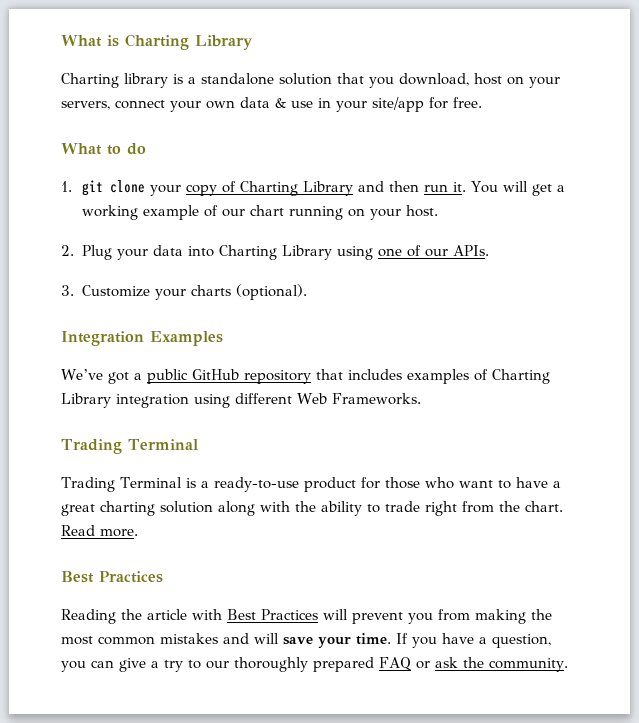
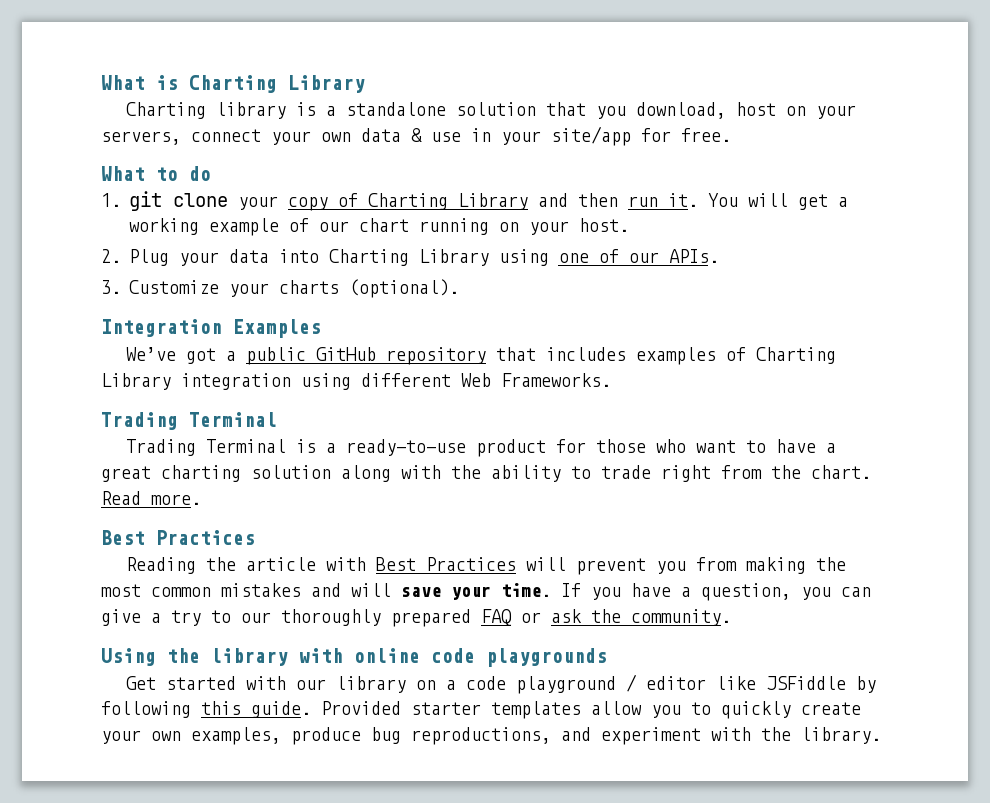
(568, 665) none -> [101,648,607,667] [126,674,877,694] [101,701,861,719] [101,727,881,745] // Using the library with online code playgrounds // Get started with our library on a code playground / editor like JSFiddle by following this guide. Provided starter templates allow you to quickly create your own examples, produce bug reproductions, and experiment with the library.

